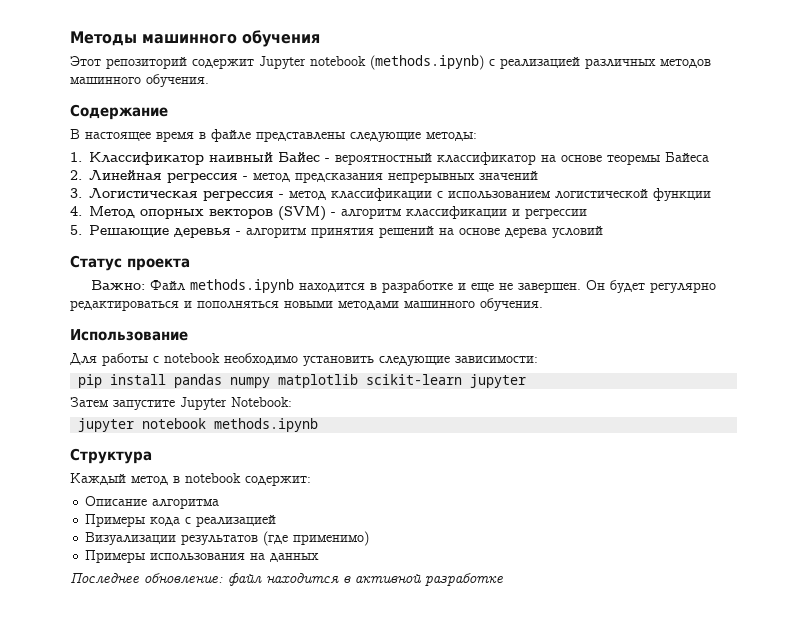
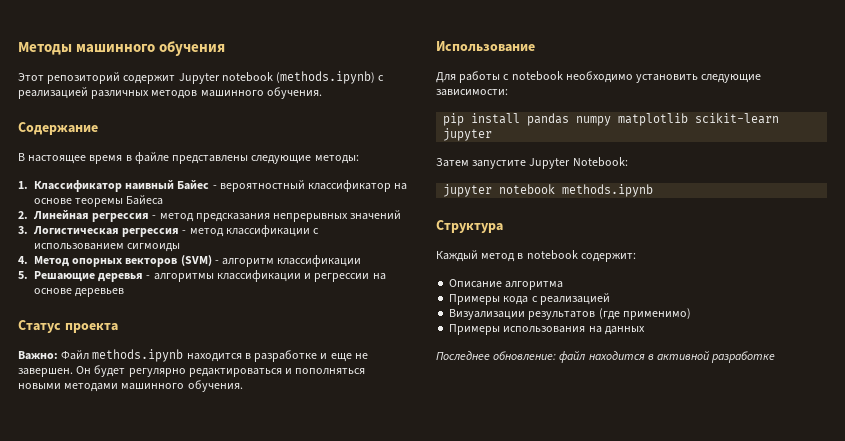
[555,188,711,201] логистической функции -> [127,243,181,252] сигмоиды
[512,208,587,219] и регрессии -> (362, 261) none
[246,226,603,238] алгоритм принятия решений на основе дерева условий -> [153,270,386,282] [34,288,125,297] алгоритмы классификации и регрессии на основе деревьев

